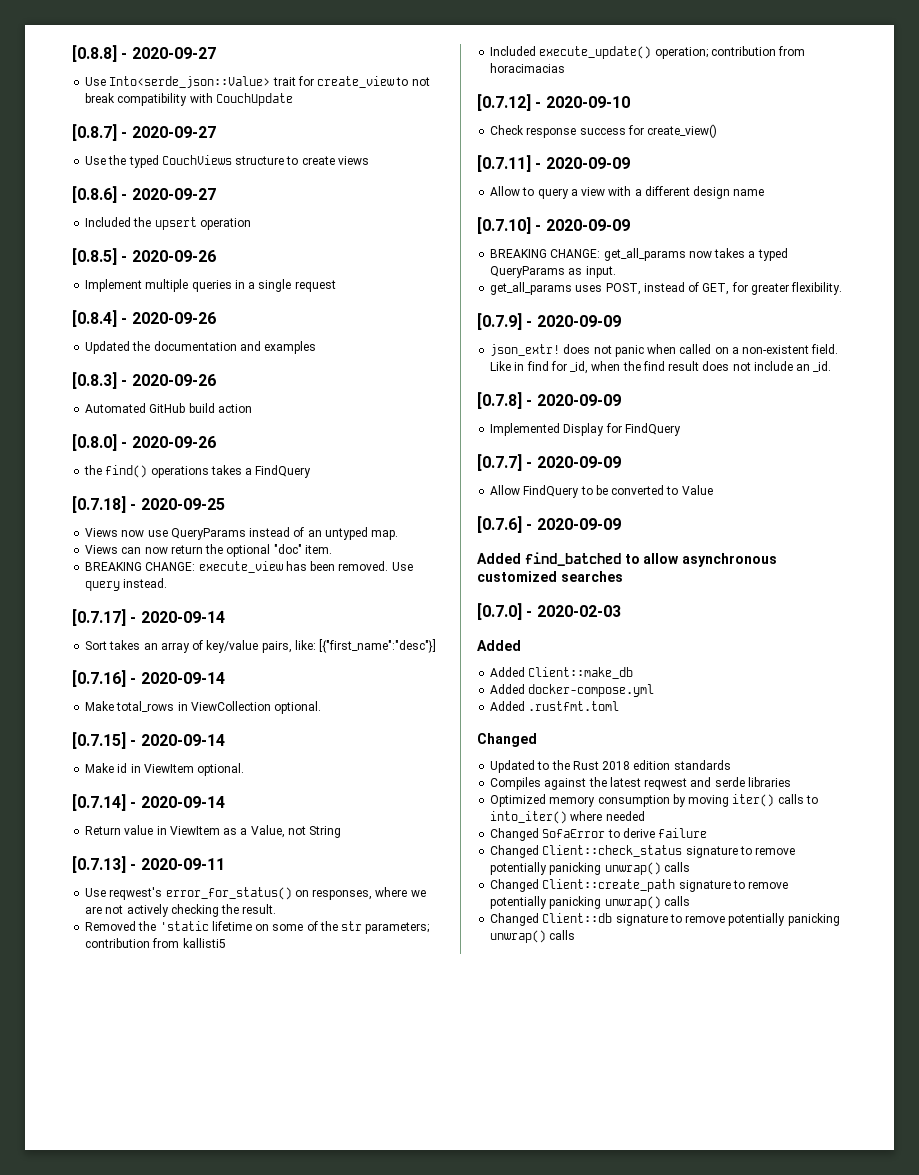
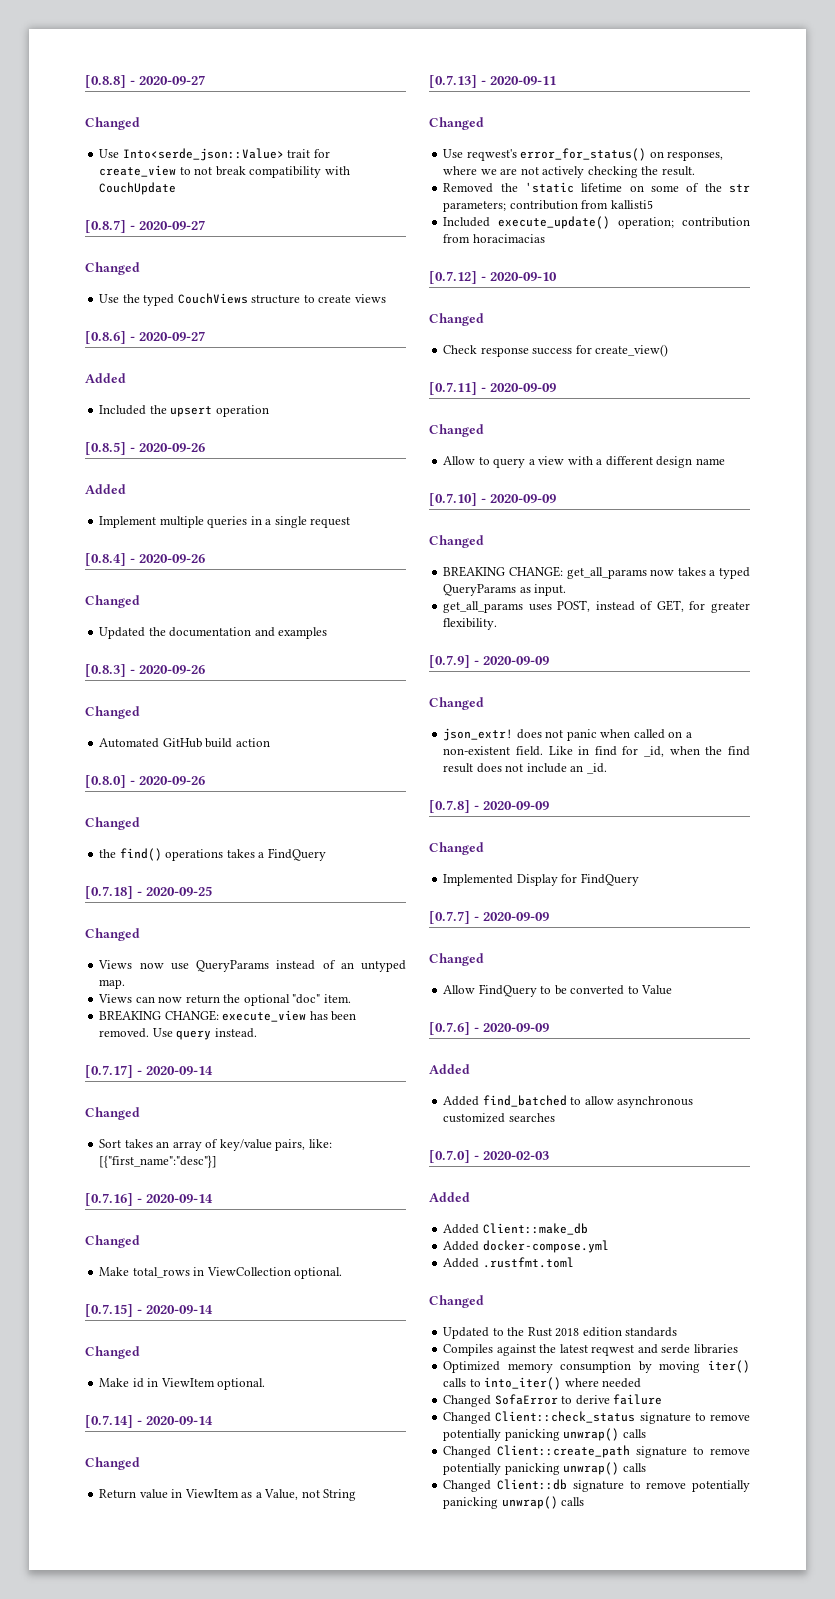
(216, 53) none -> [85,117,140,130] // Changed
(216, 132) none -> [85,262,140,275] // Changed
(216, 194) none -> [85,373,126,383] // Added
(216, 256) none -> [85,484,126,494] // Added
(216, 318) none -> [85,595,140,608] // Changed
(216, 380) none -> [85,706,140,719] // Changed
(216, 442) none -> [85,817,140,830] // Changed
(225, 504) none -> [85,928,140,941] // Changed
(225, 617) none -> [85,1107,140,1120] // Changed
(225, 678) none -> [85,1235,140,1248] // Changed
(225, 740) none -> [85,1346,140,1359] // Changed
(225, 802) none -> [85,1457,140,1470] // Changed
(225, 864) none -> [429,117,484,130] // Changed
(630, 102) none -> [429,313,484,326] // Changed
(630, 163) none -> [429,424,484,437] // Changed
(630, 225) none -> [429,535,484,548] // Changed
(621, 321) none -> [429,697,484,710] // Changed
(621, 400) none -> [429,842,484,855] // Changed
(621, 462) none -> [429,953,484,966] // Changed
(521, 558) none -> [443,1096,480,1106] // Added

